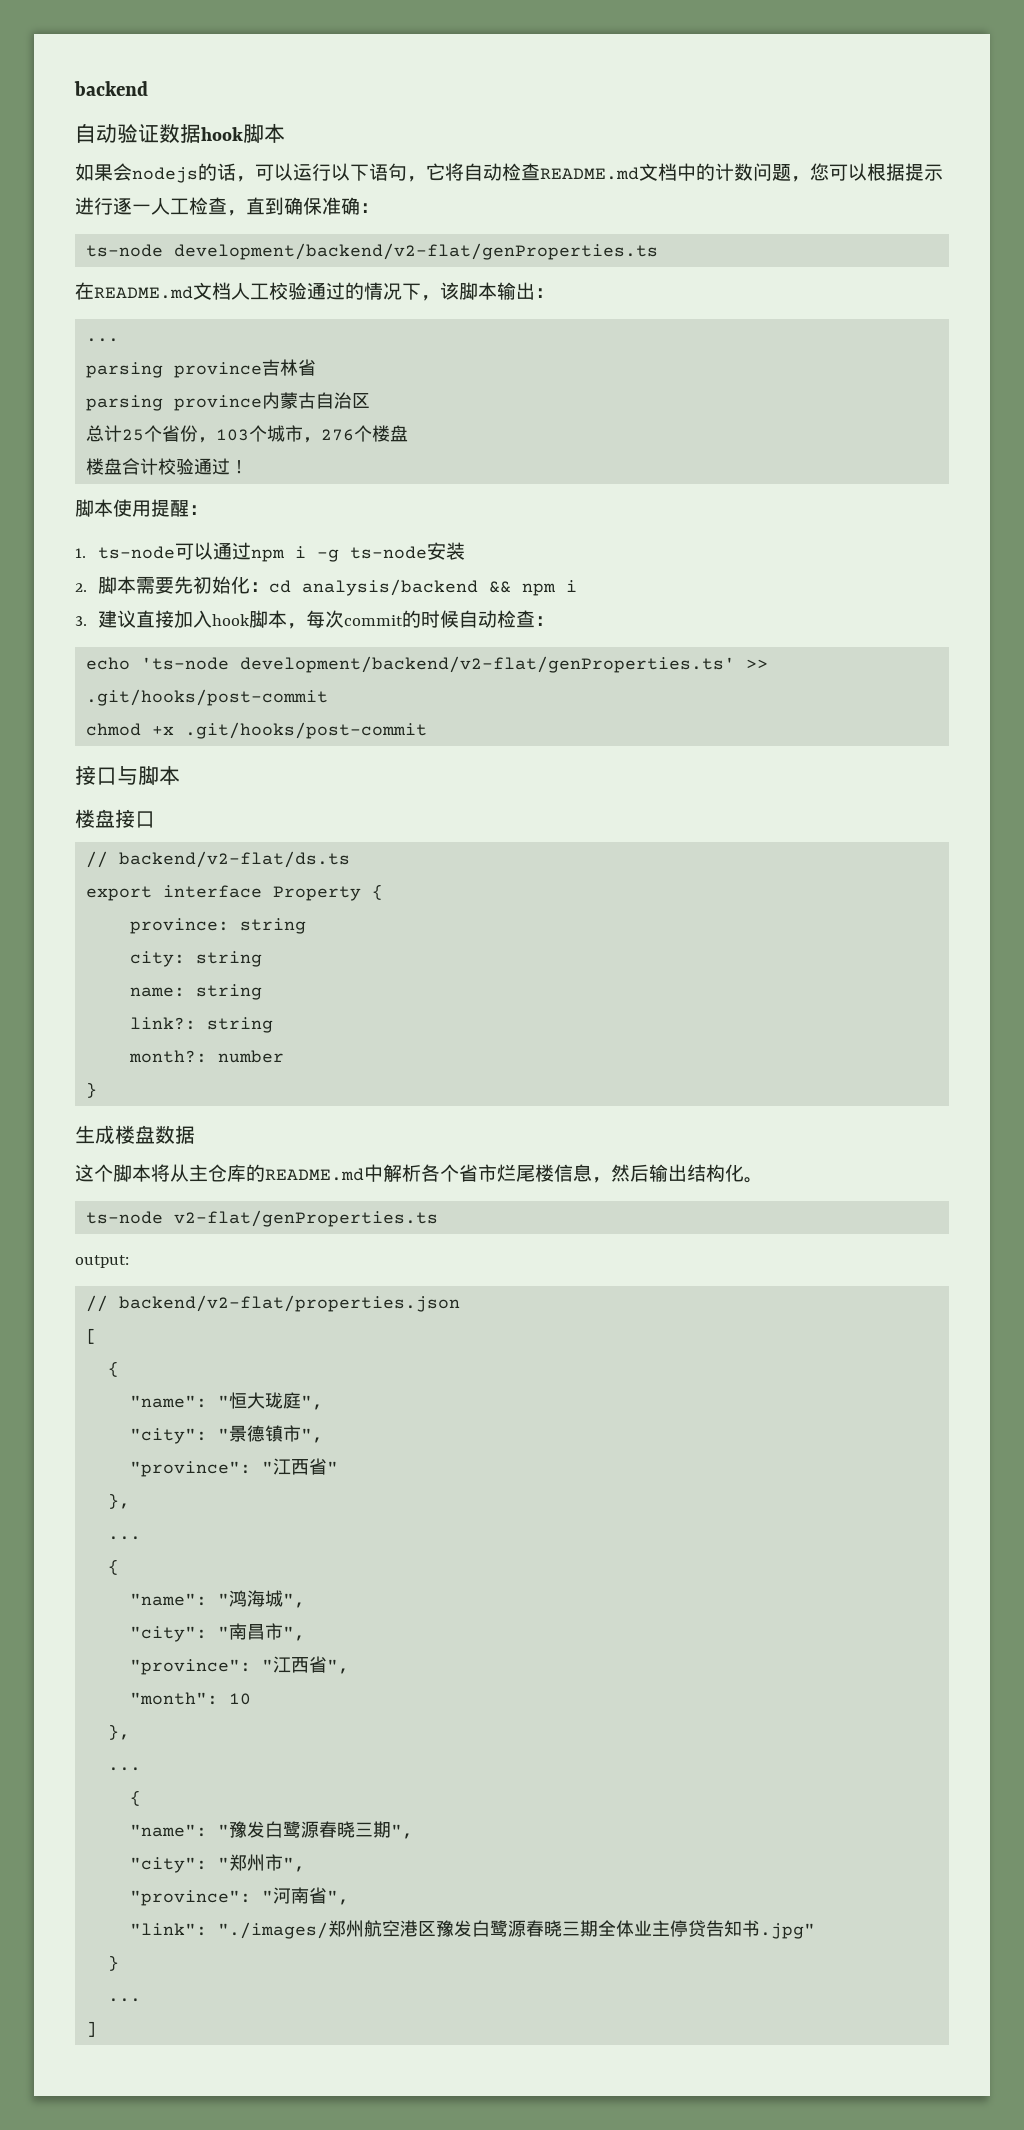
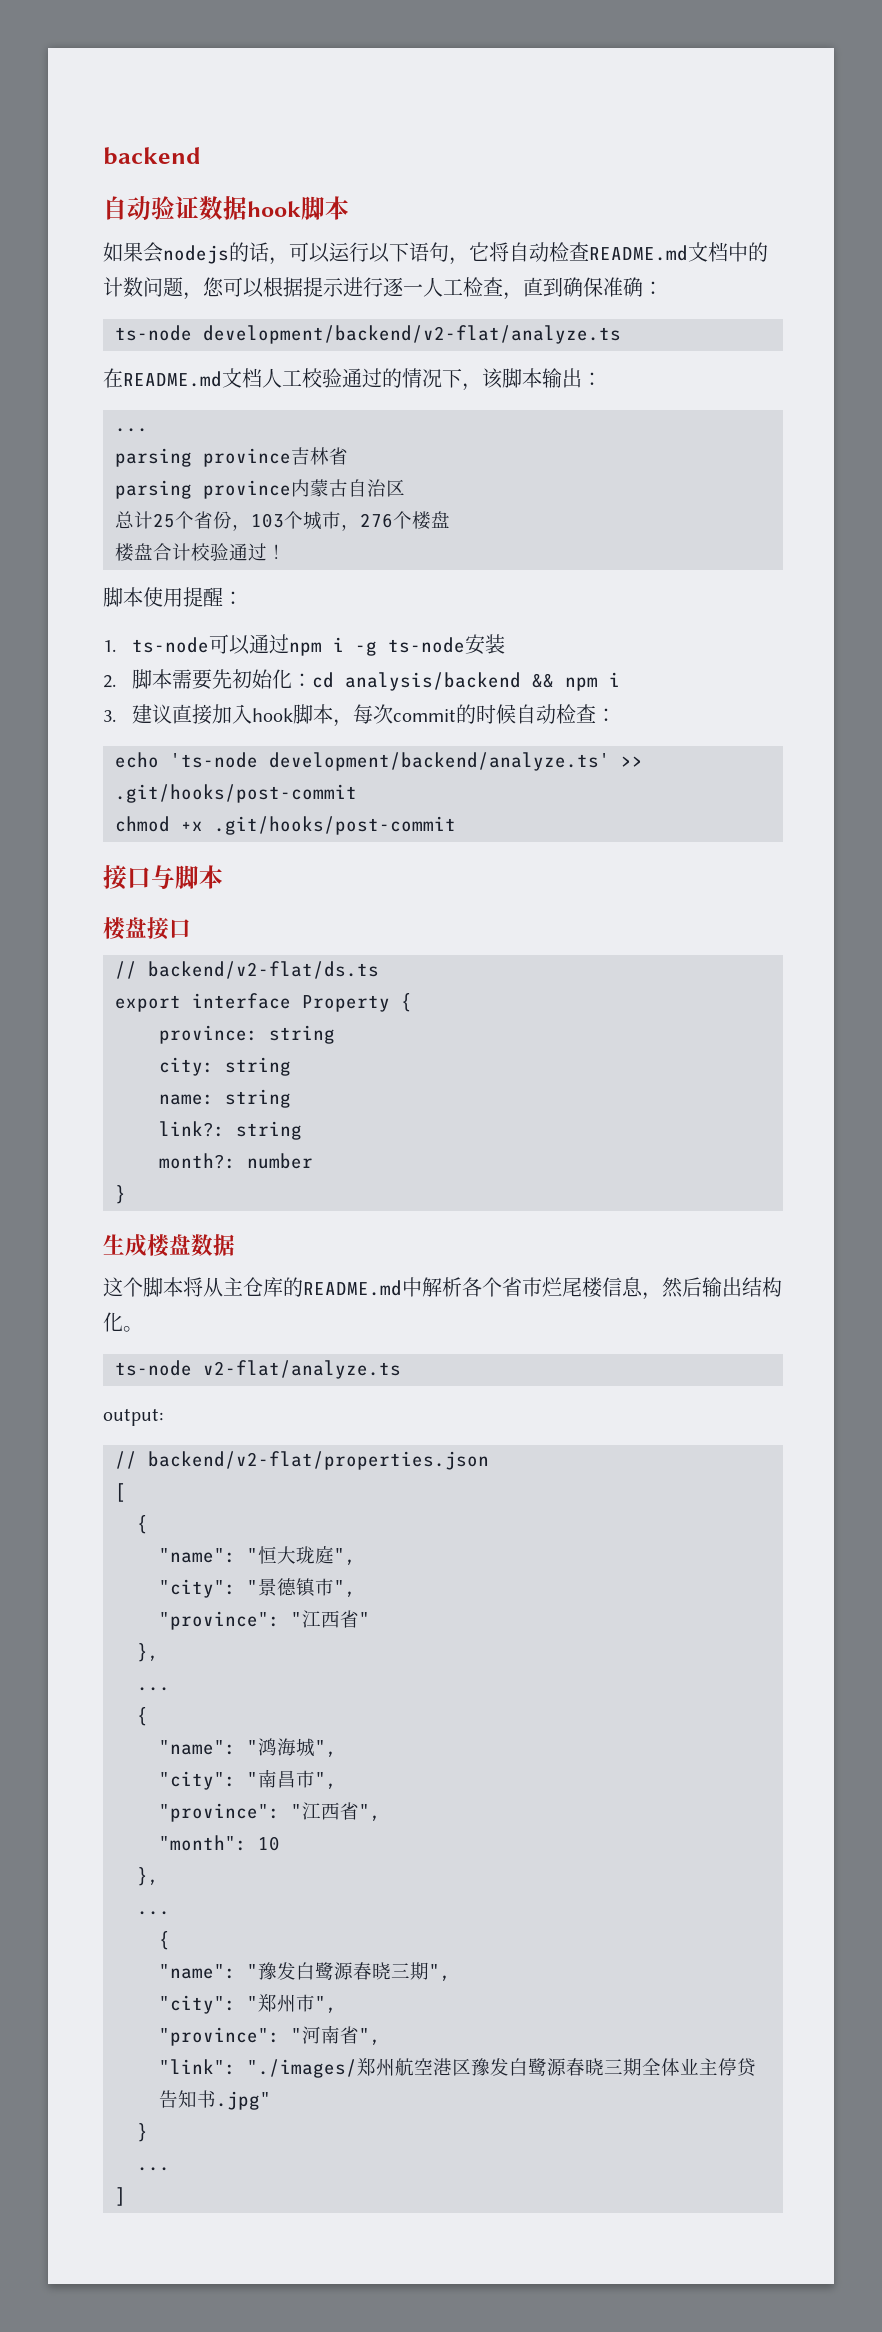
[174,243,659,260] development/backend/v2-flat/genProperties.ts -> [203,325,621,344] development/backend/v2-flat/analyze.ts
[240,656,736,673] development/backend/v2-flat/genProperties.ts' -> [269,752,610,771] development/backend/analyze.ts'
[174,1210,439,1227] v2-flat/genProperties.ts -> [203,1360,401,1379] v2-flat/analyze.ts

